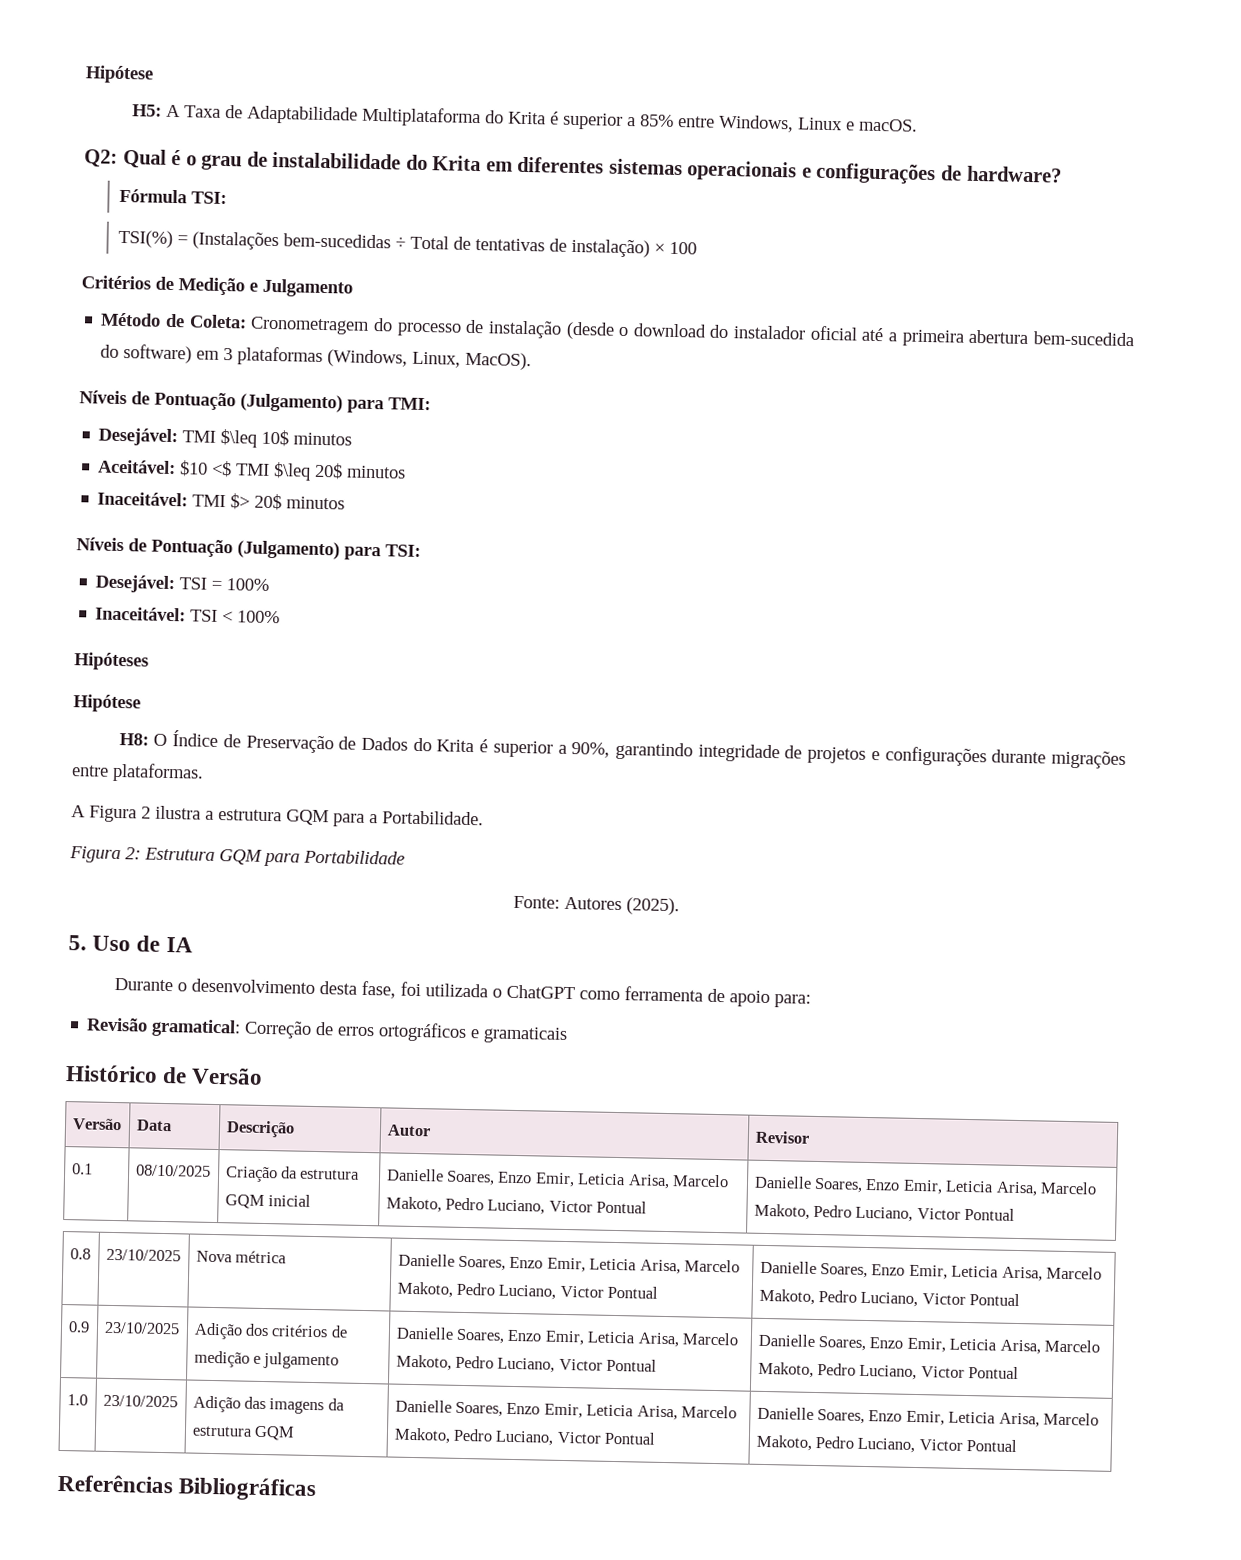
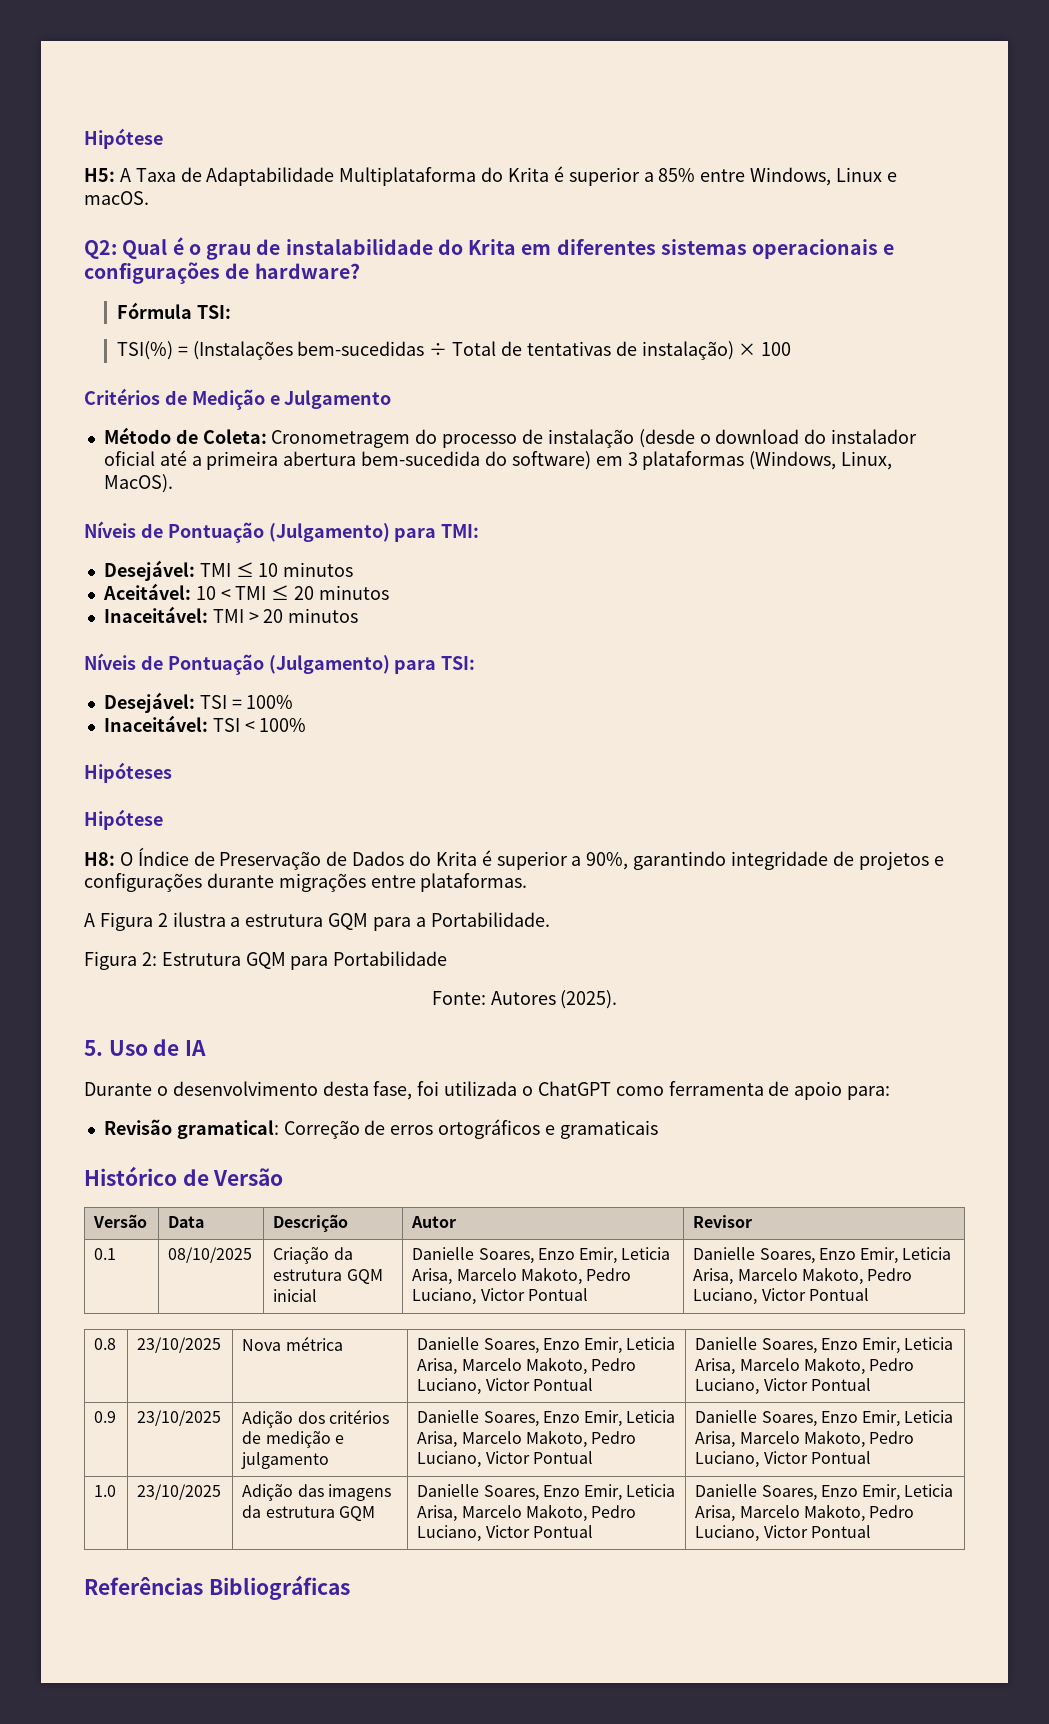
[220,428,290,448] $\leq 10$ -> [235,562,279,577] ≤ 10
[179,460,344,481] $10 <$ TMI $\leq 20$ -> [195,585,315,600] 10 < TMI ≤ 20
[230,493,283,511] $> 20$ -> [248,609,284,623] > 20

